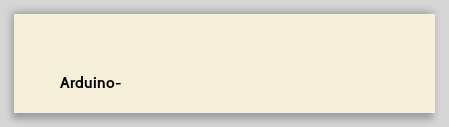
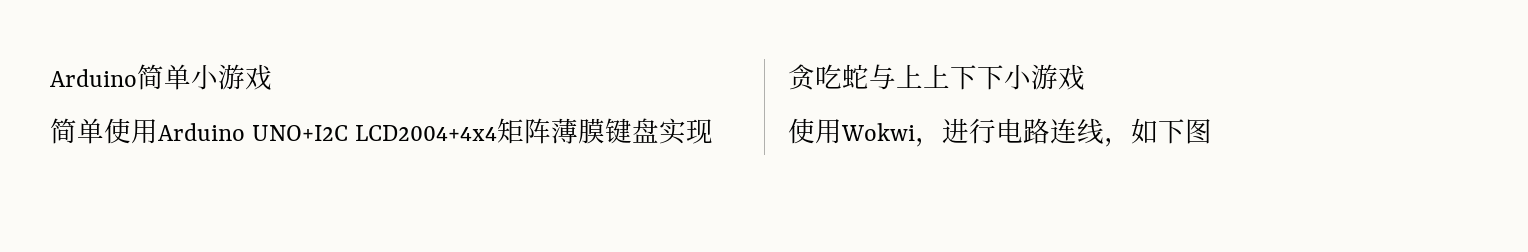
[60,76,121,88] Arduino- -> [50,64,272,90] [50,118,714,145] [788,64,1085,91] [788,118,1212,147] Arduino简单小游戏 // 简单使用Arduino UNO+I2C LCD2004+4x4矩阵薄膜键盘实现贪吃蛇与上上下下小游戏 // 使用Wokwi，进行电路连线，如下图

